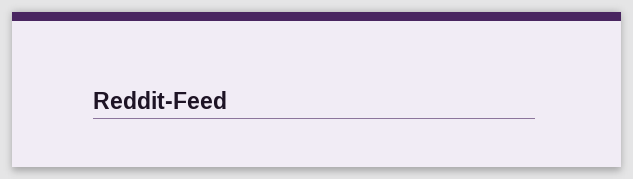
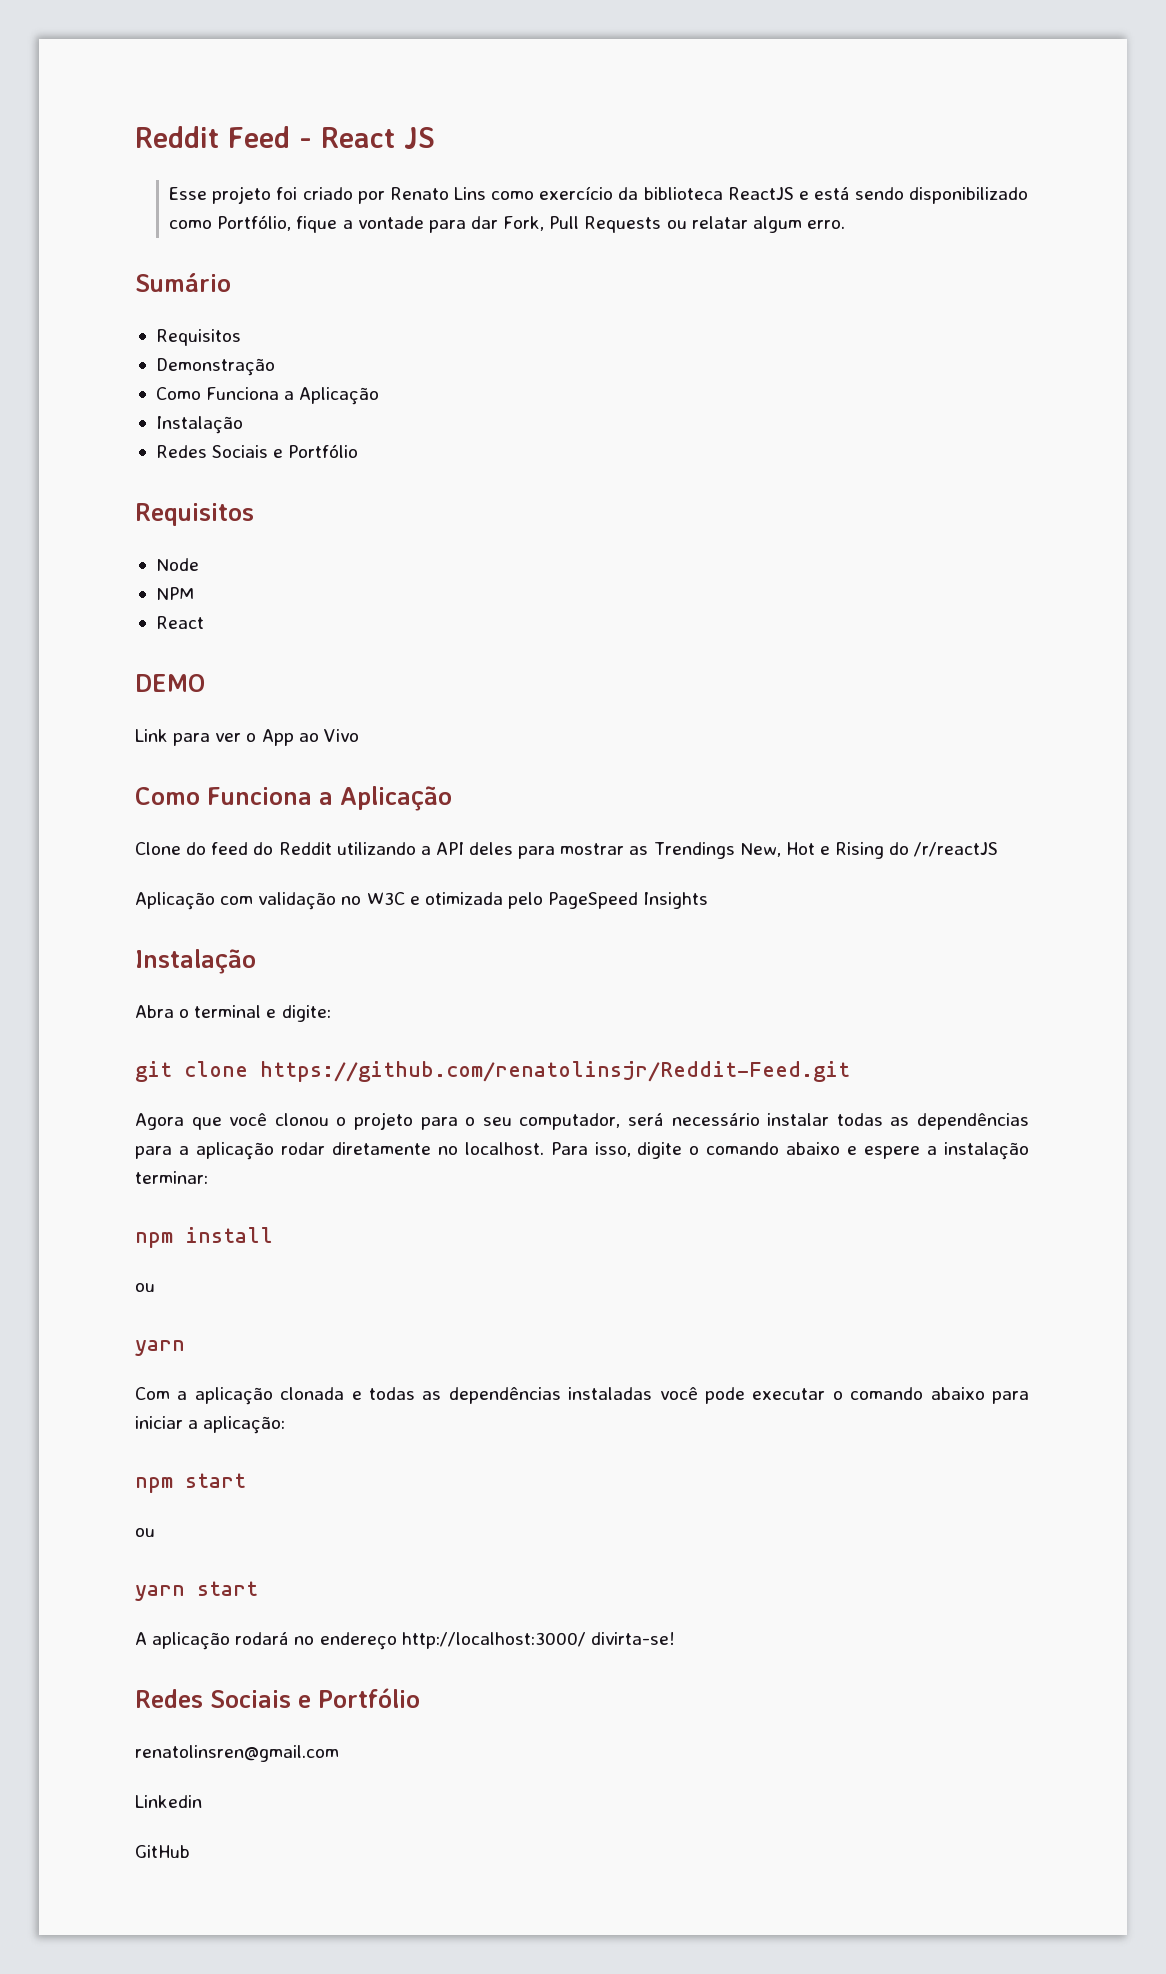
[93,91,227,109] Reddit-Feed -> [135,126,435,149] [169,186,1029,204] [169,215,845,233] [135,273,231,292] [155,329,241,346] [155,358,275,376] [155,387,380,405] [155,416,243,434] [155,444,359,458] [135,503,254,526] [155,558,199,571] [155,587,194,600] [155,616,204,629] [135,674,205,692] [135,729,359,746] [135,786,452,811] [135,842,999,859] [135,892,709,910] [135,949,256,974] [135,1005,331,1022] [135,1061,850,1082] [135,1112,1030,1130] [135,1142,1029,1160] [135,1171,208,1184] [135,1227,273,1248] [135,1283,155,1292] [135,1340,185,1356] [135,1387,1029,1405] [135,1416,286,1434] [135,1473,246,1493] [135,1528,155,1537] [135,1581,258,1601] [135,1632,675,1650] [135,1688,420,1708] [135,1745,339,1762] [135,1795,202,1808] [135,1845,190,1858] Reddit Feed - React JS // Esse projeto foi criado por Renato Lins como exercício da biblioteca ReactJS e está sendo disponibilizado como Portfólio, fique a vontade para dar Fork, Pull Requests ou relatar algum erro. // Sumário // Requisitos // Demonstração // Como Funciona a Aplicação // Instalação // Redes Sociais e Portfólio // Requisitos // Node // NPM // React // DEMO // Link para ver o App ao Vivo // Como Funciona a Aplicação // Clone do feed do Reddit utilizando a API deles para mostrar as Trendings New, Hot e Rising do /r/reactJS // Aplicação com validação no W3C e otimizada pelo PageSpeed Insights // Instalação // Abra o terminal e digite: // git clone https://github.com/renatolinsjr/Reddit-Feed.git // Agora que você clonou o projeto para o seu computador, será necessário instalar todas as dependências para a aplicação rodar diretamente no localhost. Para isso, digite o comando abaixo e espere a instalação terminar: // npm install // ou // yarn // Com a aplicação clonada e todas as dependências instaladas você pode executar o comando abaixo para iniciar a aplicação: // npm start // ou // yarn start // A aplicação rodará no endereço http://localhost:3000/ divirta-se! // Redes Sociais e Portfólio // renatolinsren@gmail.com // Linkedin // GitHub

